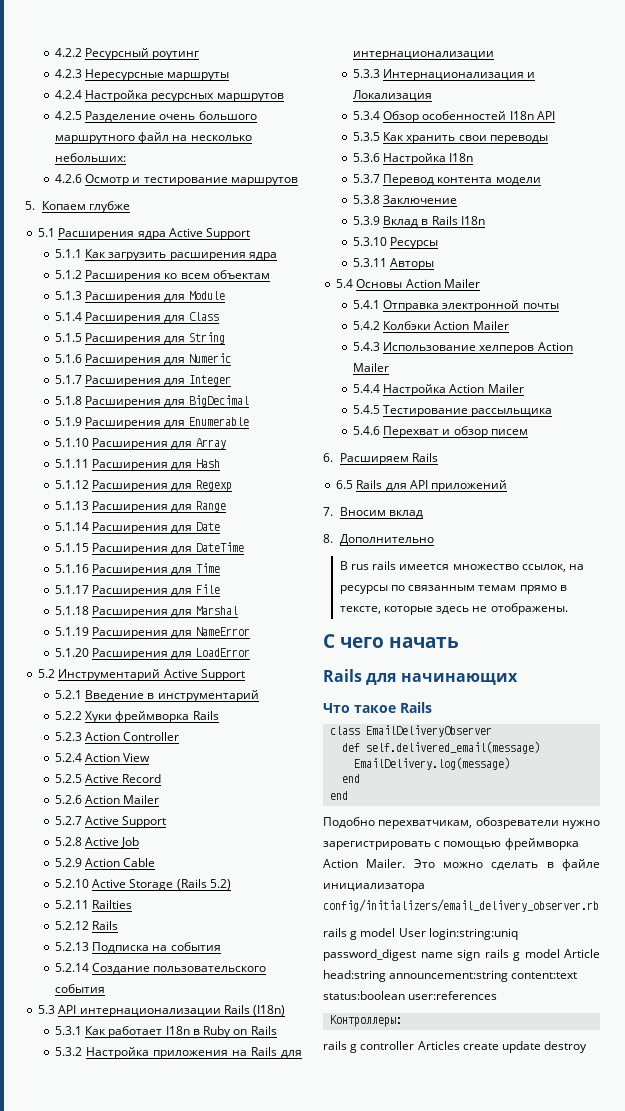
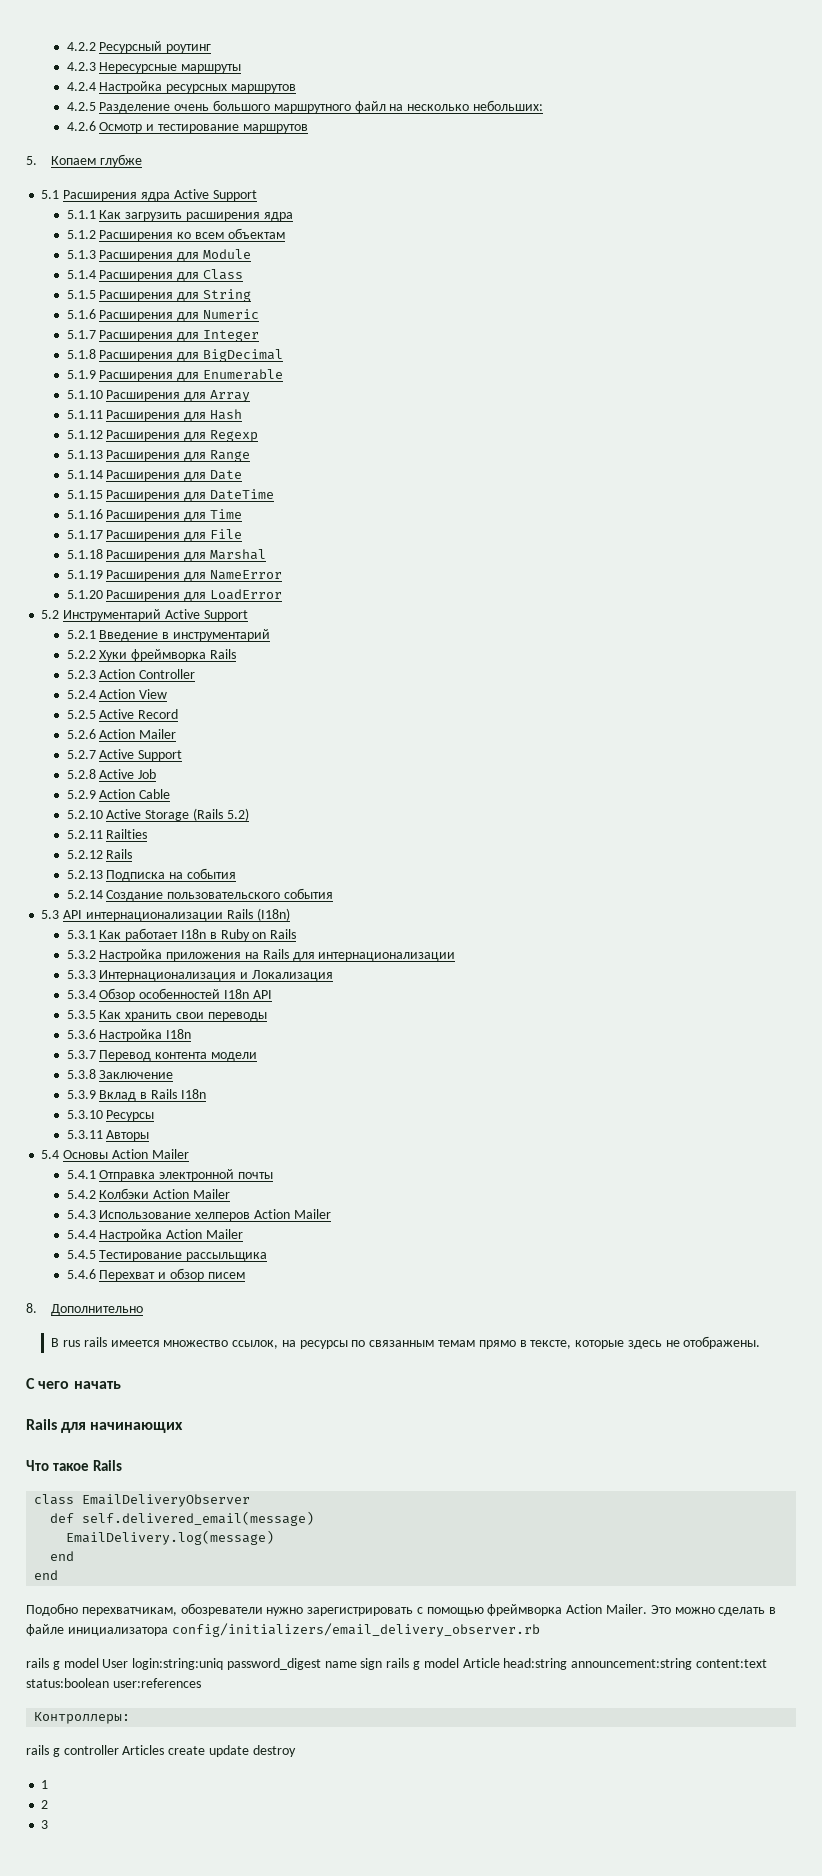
[323,453,438,465] [336,480,508,492] [323,507,423,518] // 6. Расширяем Rails // 6.5 Rails для API приложений // 7. Вносим вклад -> (245, 1275) none
(588, 1047) none -> [41,1780,49,1789] [41,1800,49,1809] [41,1820,49,1829] // 1 // 2 // 3

